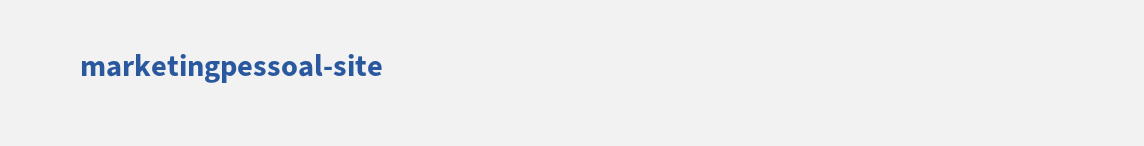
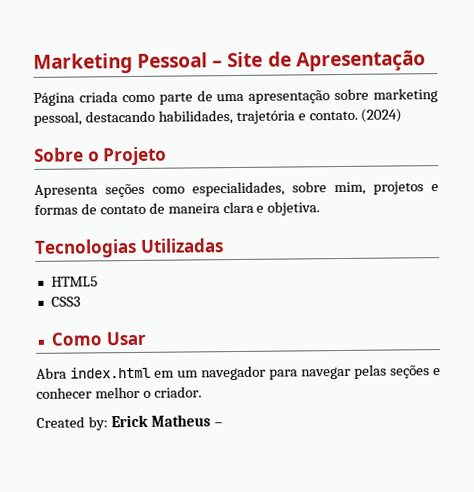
[80,54,383,83] marketingpessoal-site -> [33,50,426,74] [33,88,438,106] [33,108,403,126] [34,146,168,166] [34,181,439,198] [34,201,321,216] [34,238,224,258] [50,276,98,287] [50,296,81,307] [50,331,146,346] [36,364,441,381] [36,386,202,399] [36,414,223,431] Marketing Pessoal – Site de Apresentação // Página criada como parte de uma apresentação sobre marketing pessoal, destacando habilidades, trajetória e contato. (2024) // Sobre o Projeto // Apresenta seções como especialidades, sobre mim, projetos e formas de contato de maneira clara e objetiva. // Tecnologias Utilizadas // HTML5 // CSS3 // Como Usar // Abra index.html em um navegador para navegar pelas seções e conhecer melhor o criador. // Created by: Erick Matheus –

